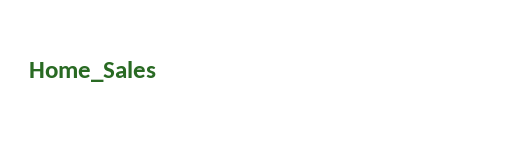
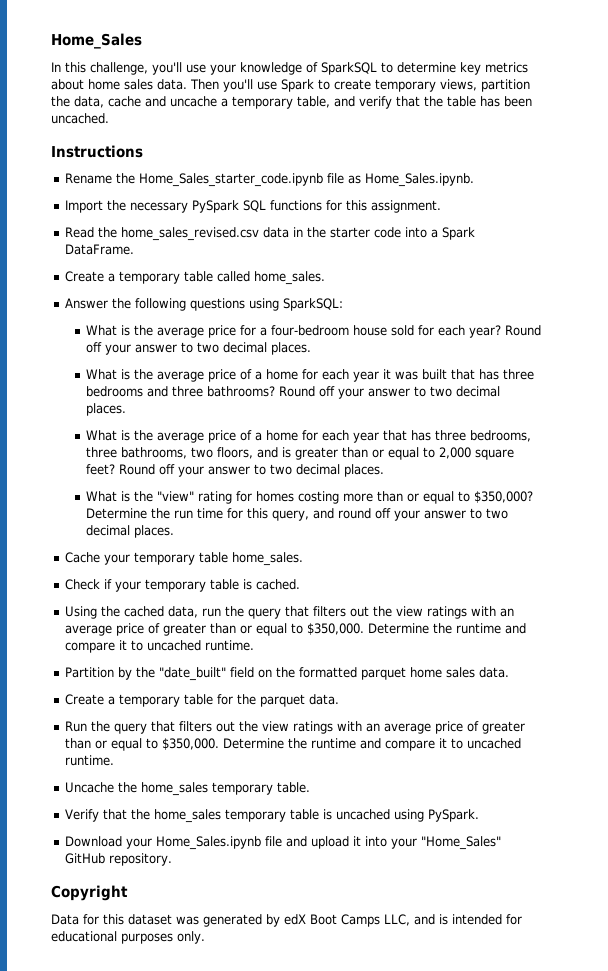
(156, 71) none -> [51,62,528,75] [51,79,530,92] [51,96,532,109] [51,113,109,124] [51,145,143,158] [65,173,475,187] [65,200,442,213] [65,227,476,241] [65,244,135,255] [65,271,326,285] [65,298,344,311] [86,325,542,338] [86,342,312,355] [86,369,535,382] [86,386,501,399] [86,403,127,416] [86,430,532,443] [86,447,515,460] [86,464,385,477] [86,491,534,504] [86,508,509,521] [86,525,175,538] [65,552,304,566] [65,579,301,592] [65,606,515,619] [65,623,527,636] [65,640,255,653] [65,667,510,681] [65,694,340,707] [65,721,526,734] [65,738,522,751] [65,755,115,766] [65,782,311,796] [65,809,480,823] [65,836,502,850] [65,853,173,866] [51,885,128,901] [51,914,522,927] [51,931,205,944] // In this challenge, you'll use your knowledge of SparkSQL to determine key metrics about home sales data. Then you'll use Spark to create temporary views, partition the data, cache and uncache a temporary table, and verify that the table has been uncached. // Instructions // Rename the Home_Sales_starter_code.ipynb file as Home_Sales.ipynb. // Import the necessary PySpark SQL functions for this assignment. // Read the home_sales_revised.csv data in the starter code into a Spark DataFrame. // Create a temporary table called home_sales. // Answer the following questions using SparkSQL: // What is the average price for a four-bedroom house sold for each year? Round off your answer to two decimal places. // What is the average price of a home for each year it was built that has three bedrooms and three bathrooms? Round off your answer to two decimal places. // What is the average price of a home for each year that has three bedrooms, three bathrooms, two floors, and is greater than or equal to 2,000 square feet? Round off your answer to two decimal places. // What is the "view" rating for homes costing more than or equal to $350,000? Determine the run time for this query, and round off your answer to two decimal places. // Cache your temporary table home_sales. // Check if your temporary table is cached. // Using the cached data, run the query that filters out the view ratings with an average price of greater than or equal to $350,000. Determine the runtime and compare it to uncached runtime. // Partition by the "date_built" field on the formatted parquet home sales data. // Create a temporary table for the parquet data. // Run the query that filters out the view ratings with an average price of greater than or equal to $350,000. Determine the runtime and compare it to uncached runtime. // Uncache the home_sales temporary table. // Verify that the home_sales temporary table is uncached using PySpark. // Download your Home_Sales.ipynb file and upload it into your "Home_Sales" GitHub repository. // Copyright // Data for this dataset was generated by edX Boot Camps LLC, and is intended for educational purposes only.

